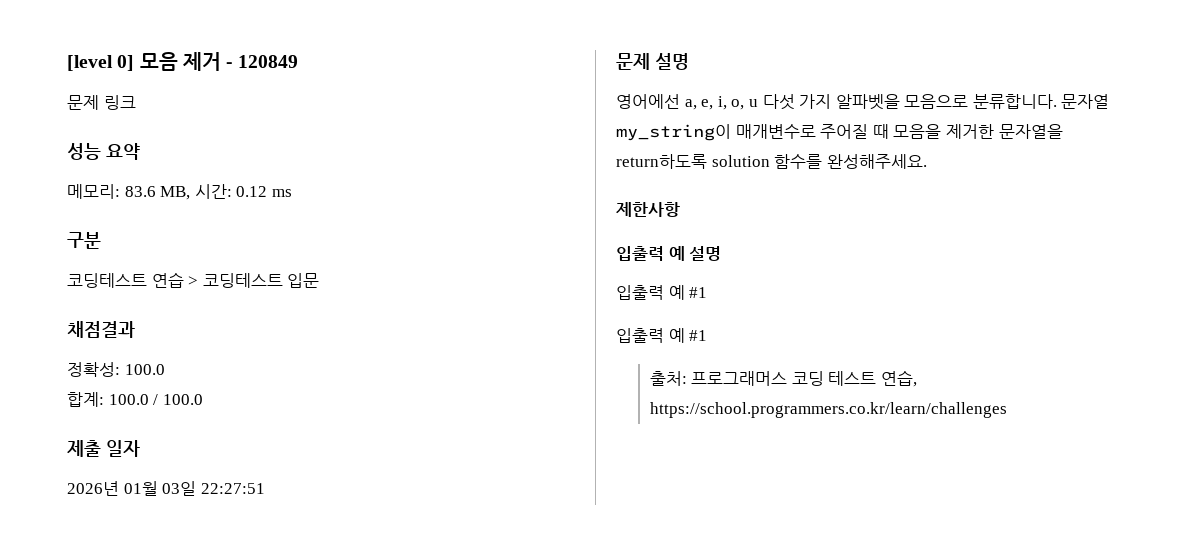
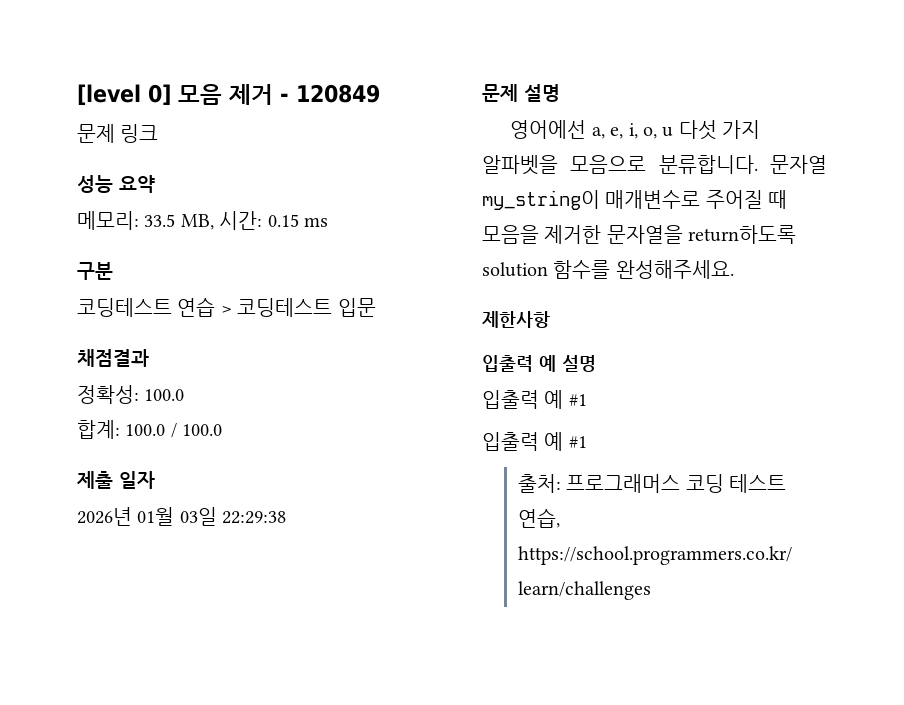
[124,186,156,197] 83.6 -> [144,214,176,227] 33.5
[236,186,268,197] 0.12 -> [267,214,299,227] 0.15
[200,483,265,494] 22:27:51 -> [222,511,287,524] 22:29:38

